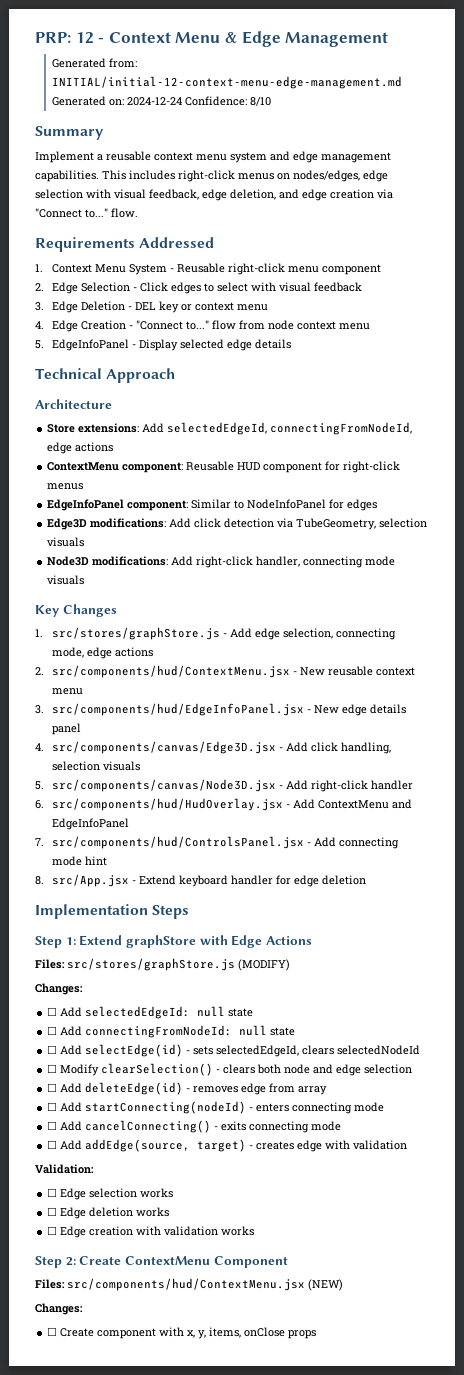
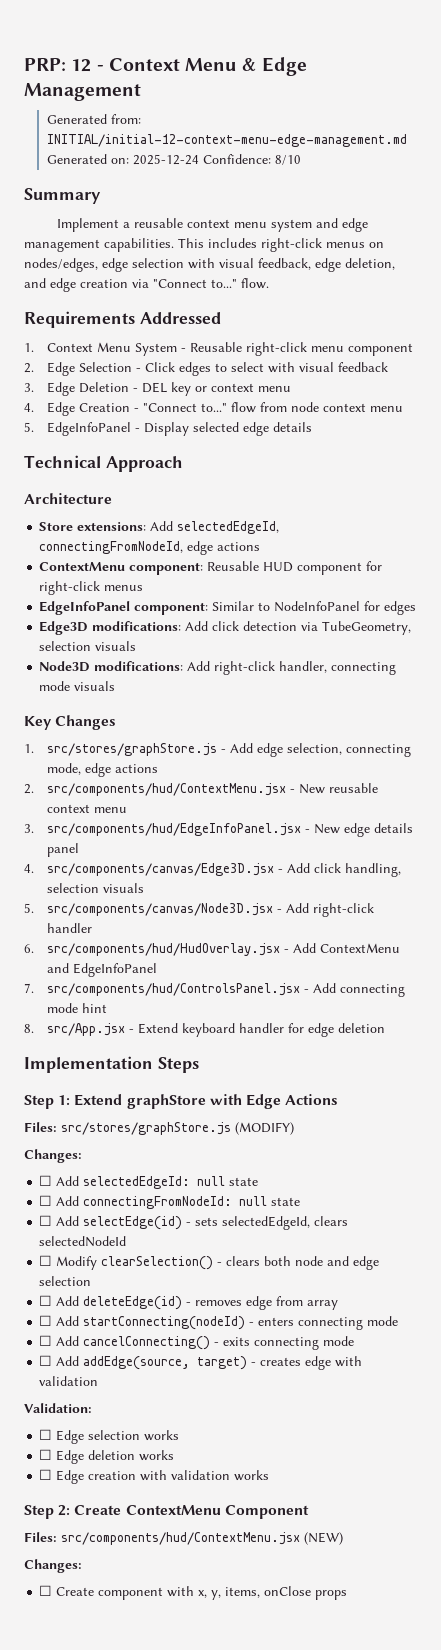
[126,97,182,106] 2024-12-24 -> [132,154,199,165] 2025-12-24

